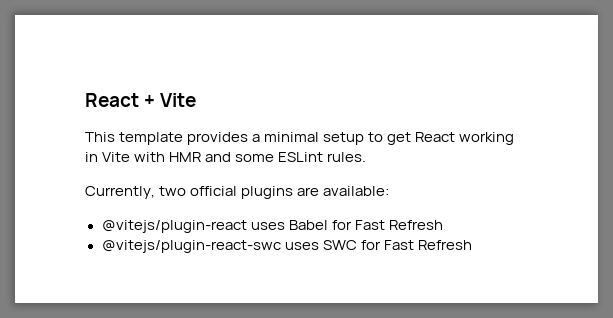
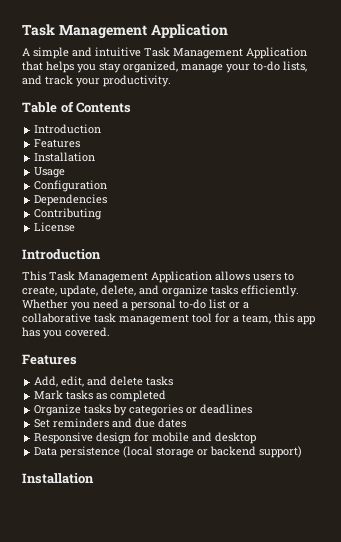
[85,93,197,107] [85,132,515,145] [85,152,367,162] [85,186,390,199] [101,220,443,233] [101,240,472,253] React + Vite // This template provides a minimal setup to get React working in Vite with HMR and some ESLint rules. // Currently, two official plugins are available: // @vitejs/plugin-react uses Babel for Fast Refresh // @vitejs/plugin-react-swc uses SWC for Fast Refresh -> [22,24,228,38] [22,47,307,59] [22,61,307,73] [22,75,171,87] [22,101,132,113] [34,124,102,134] [34,139,81,148] [34,152,96,162] [34,167,66,178] [34,180,108,192] [34,194,108,206] [34,208,103,220] [34,222,76,232] [22,249,101,260] [22,271,294,283] [22,285,299,297] [22,299,249,311] [22,313,315,325] [22,327,110,339] [22,354,77,365] [34,376,174,387] [34,390,167,402] [34,404,253,416] [34,418,187,428] [34,432,257,444] [34,446,303,458] [22,473,94,484] Task Management Application // A simple and intuitive Task Management Application that helps you stay organized, manage your to-do lists, and track your productivity. // Table of Contents // Introduction // Features // Installation // Usage // Configuration // Dependencies // Contributing // License // Introduction // This Task Management Application allows users to create, update, delete, and organize tasks efficiently. Whether you need a personal to-do list or a collaborative task management tool for a team, this app has you covered. // Features // Add, edit, and delete tasks // Mark tasks as completed // Organize tasks by categories or deadlines // Set reminders and due dates // Responsive design for mobile and desktop // Data persistence (local storage or backend support) // Installation

